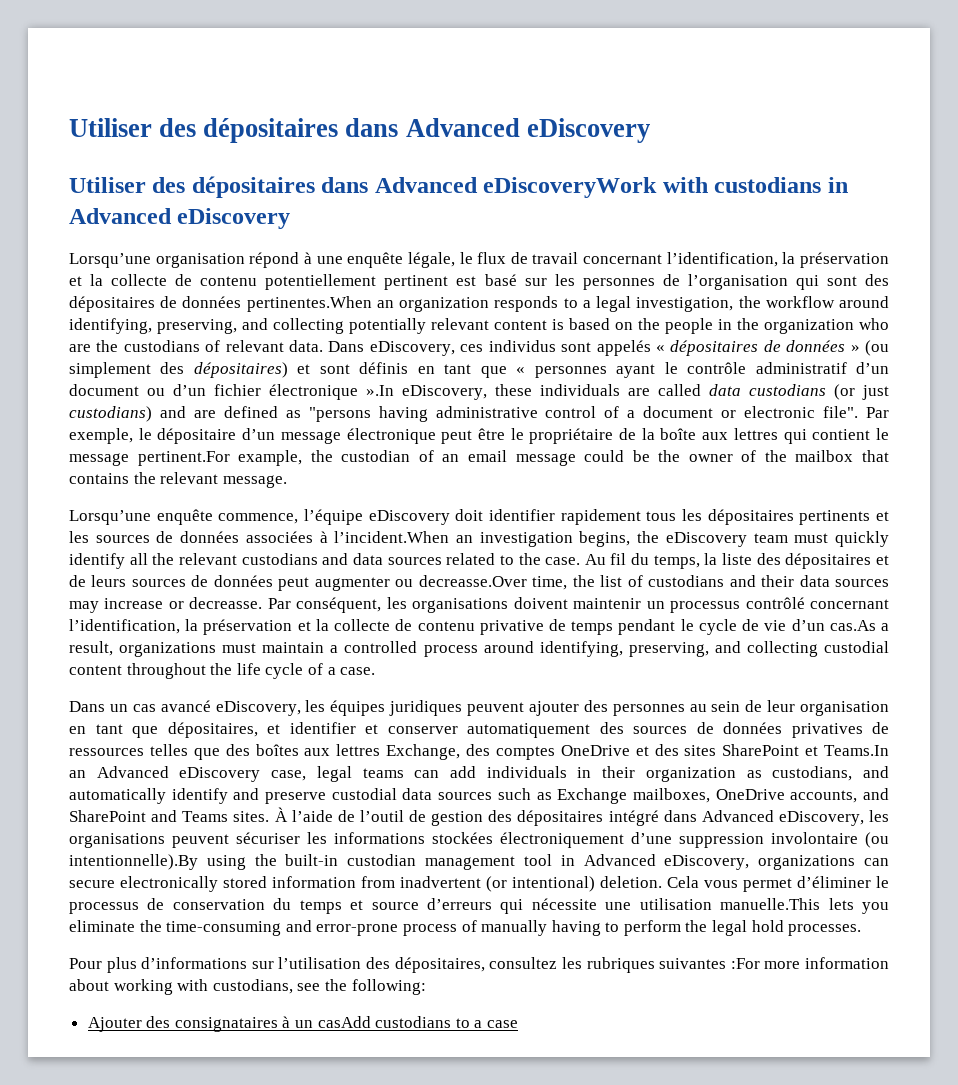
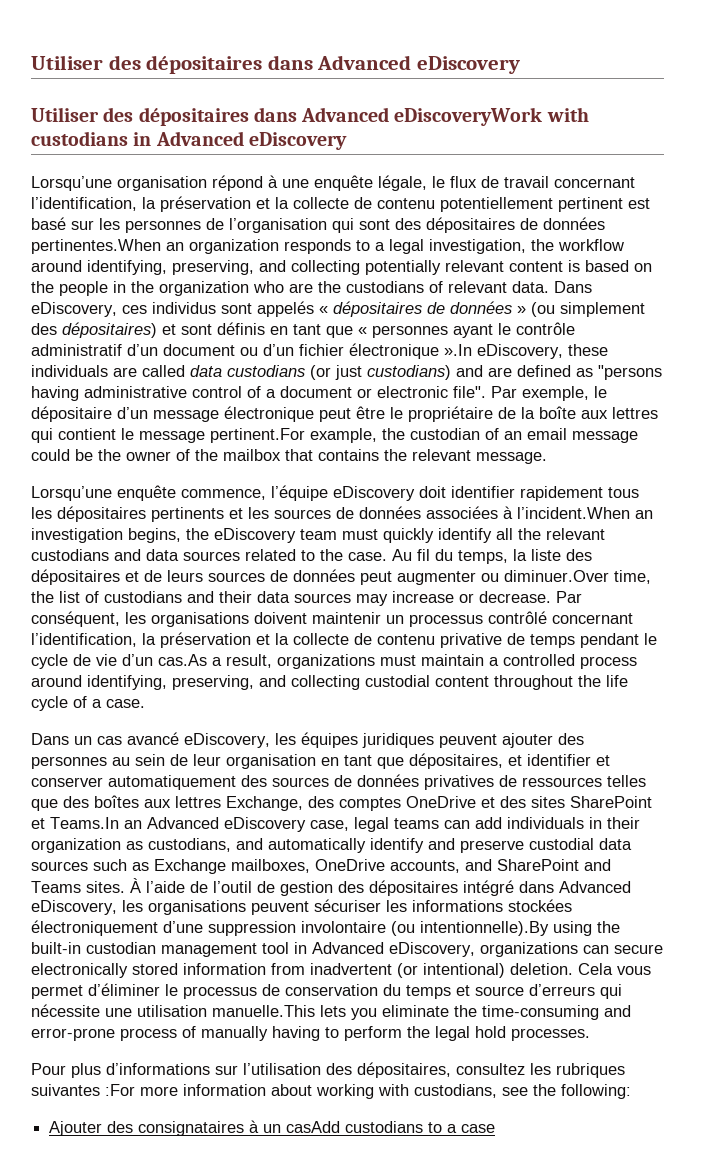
[418,575,527,587] decreasse.Over -> [504,570,609,582] diminuer.Over
[189,597,263,609] decreasse. -> [479,591,551,603] decrease.

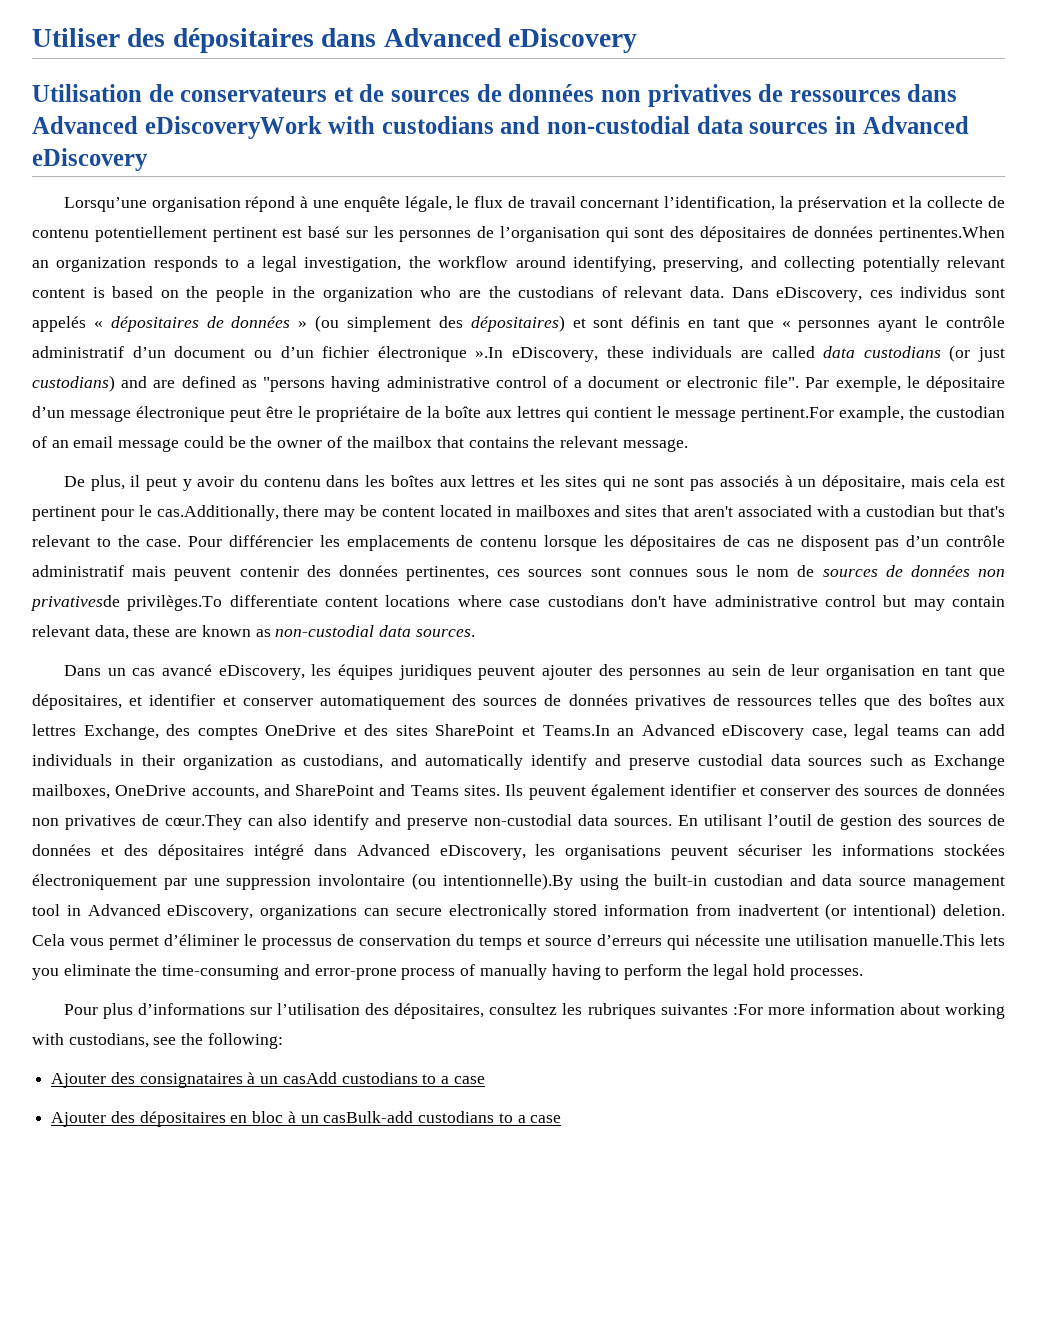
[31,107,249,126] Utiliser des dépositaires -> [32,84,901,107] Utilisation de conservateurs et de sources de données non privatives de ressources
(128, 138) none -> [500,116,829,134] and non-custodial data sources
[31,485,639,501] [31,506,653,522] [31,528,605,543] [31,549,592,564] [31,569,651,585] [31,591,582,606] [31,611,633,627] [31,632,657,648] [31,654,637,669] [31,675,628,690] [31,696,145,711] Lorsqu’une enquête commence, l’équipe eDiscovery doit identifier rapidement tous les dépositaires pertinents et les sources de données associées à l’incident.When an investigation begins, the eDiscovery team must quickly identify all the relevant custodians and data sources related to the case. Au fil du temps, la liste des dépositaires et de leurs sources de données peut augmenter ou diminuer.Over time, the list of custodians and their data sources may increase or decrease. Par conséquent, les organisations doivent maintenir un processus contrôlé concernant l’identification, la préservation et la collecte de contenu privative de temps pendant le cycle de vie d’un cas.As a result, organizations must maintain a controlled process around identifying, preserving, and collecting custodial content throughout the life cycle of a case. -> [63,475,1006,491] [32,505,1006,521] [32,535,1005,551] [32,565,1005,581] [30,595,1006,611] [32,625,475,640] De plus, il peut y avoir du contenu dans les boîtes aux lettres et les sites qui ne sont pas associés à un dépositaire, mais cela est pertinent pour le cas.Additionally, there may be content located in mailboxes and sites that aren't associated with a custodian but that's relevant to the case. Pour différencier les emplacements de contenu lorsque les dépositaires de cas ne disposent pas d’un contrôle administratif mais peuvent contenir des données pertinentes, ces sources sont connues sous le nom de sources de données non privativesde privilèges.To differentiate content locations where case custodians don't have administrative control but may contain relevant data, these are known as non-custodial data sources.
[130,878,333,896] À l’aide de l’outil de gestion -> [505,784,1005,800] [32,814,1006,830] [32,844,114,856] Ils peuvent également identifier et conserver des sources de données non privatives de cœur.They can also identify and preserve non-custodial data sources. En utilisant l’outil de gestion des sources de données et
[163,921,203,933] d’une -> [163,878,220,890] par une
(156, 948) none -> [789,874,907,886] and data source
(496, 1128) none -> [51,1111,562,1127] // Ajouter des dépositaires en bloc à un casBulk-add custodians to a case

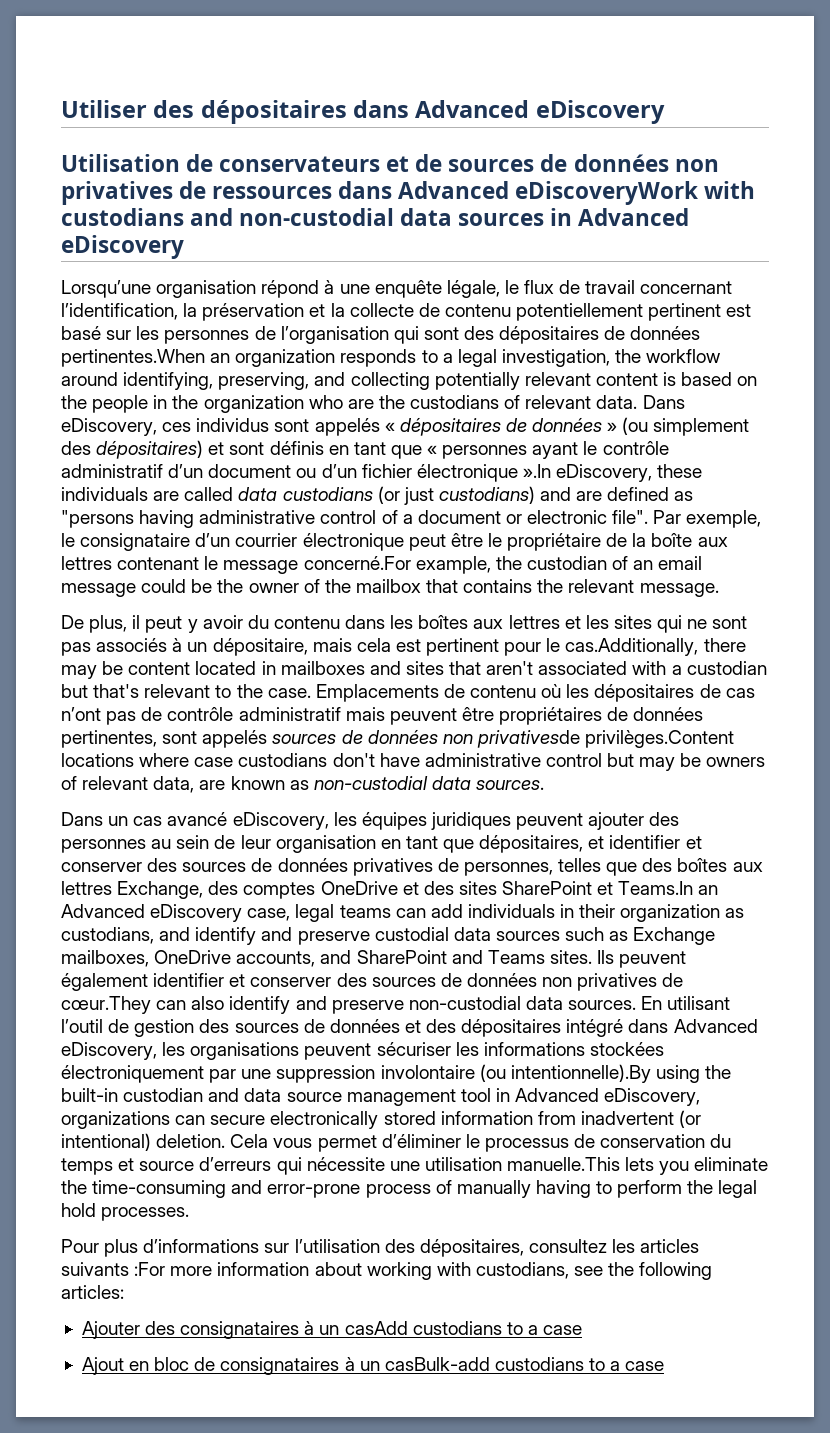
[925,376,1005,392] [32,406,131,422] dépositaire d’un message -> [80,533,298,551] consignataire d’un courrier
[566,407,652,422] qui contient -> [117,557,200,570] contenant
[741,407,834,422] pertinent.For -> [303,556,411,570] concerné.For
[188,535,597,551] Pour différencier les emplacements de contenu lorsque -> [315,684,562,702] Emplacements de contenu où
[776,535,1005,551] [32,565,815,581] ne disposent pas d’un contrôle administratif mais peuvent contenir des données pertinentes, ces sources sont connues sous le nom de -> [61,707,704,725] [61,730,268,748] n’ont pas de contrôle administratif mais peuvent être propriétaires de données pertinentes, sont appelés
[127,595,379,611] privilèges.To differentiate content -> [585,730,735,748] privilèges.Content
[952,596,1006,607] contain -> [680,753,766,767] [61,776,77,790] be owners of
[133,625,171,637] these -> (195, 784) none
[319,695,445,710] automatiquement -> (142, 867) none
[737,698,813,706] ressources -> [463,862,553,876] personnes,
[425,754,524,770] automatically -> (191, 934) none
[587,1003,728,1019] rubriques suivantes -> [640,1239,700,1253] [61,1262,129,1276] articles suivants
[207,1033,283,1049] following: -> [639,1262,713,1280] [61,1285,124,1299] following articles:
[51,1111,284,1127] Ajouter des dépositaires en bloc -> [81,1357,340,1375] Ajout en bloc de consignataires

